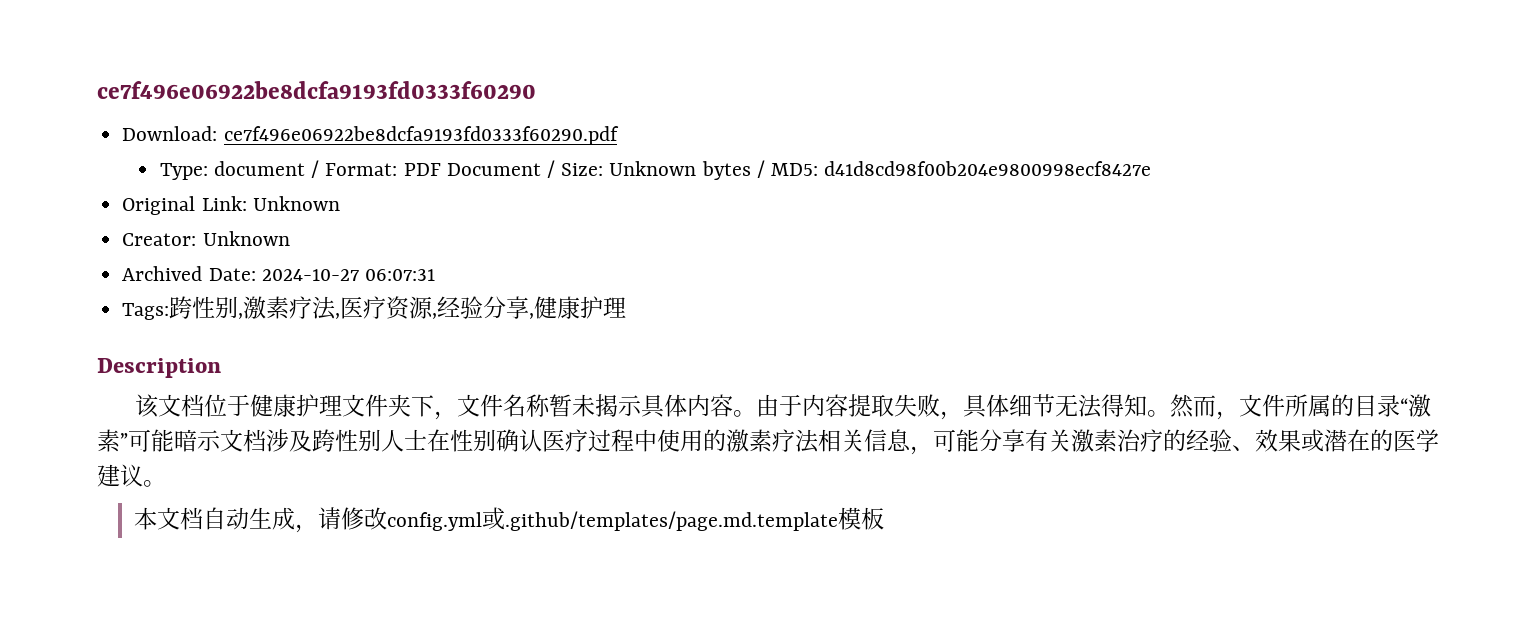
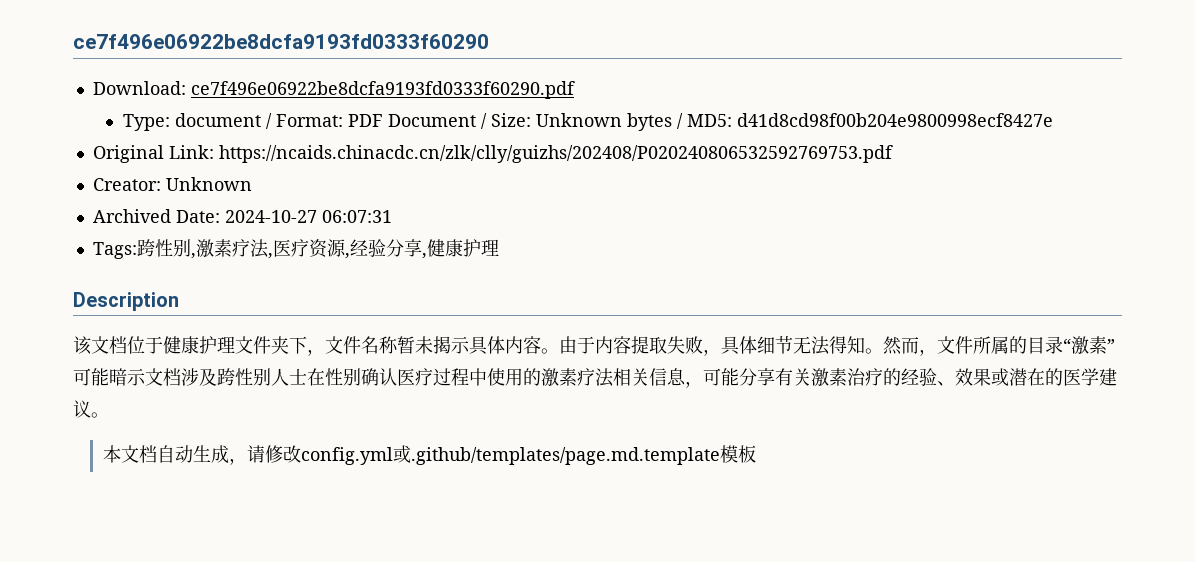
[252,196,340,211] Unknown -> [218,145,893,163] https://ncaids.chinacdc.cn/zlk/clly/guizhs/202408/P020240806532592769753.pdf

